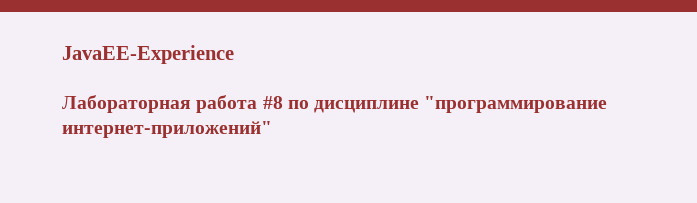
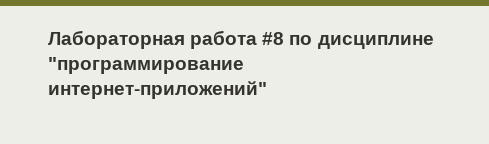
[62,45,234,64] JavaEE-Experience // -> (48, 39) none

